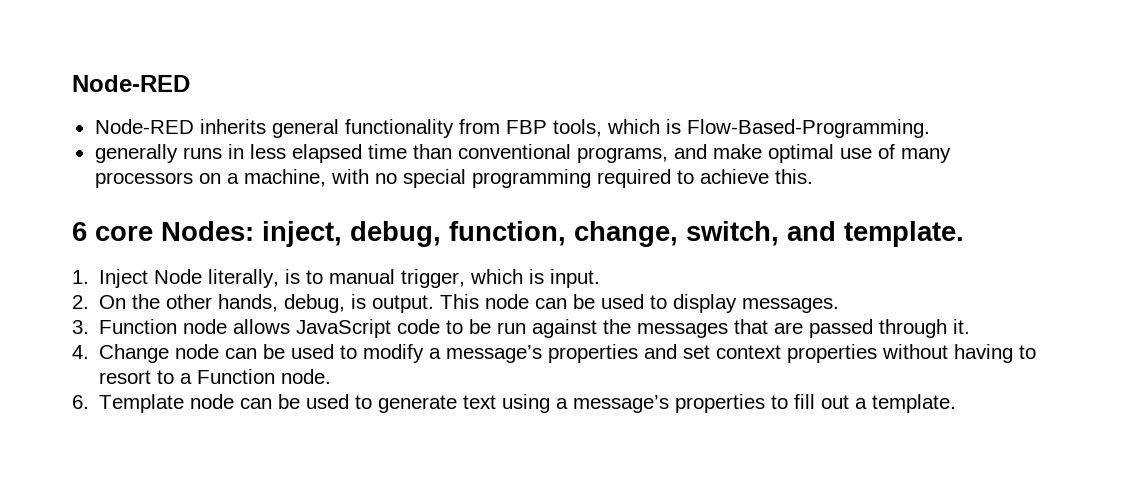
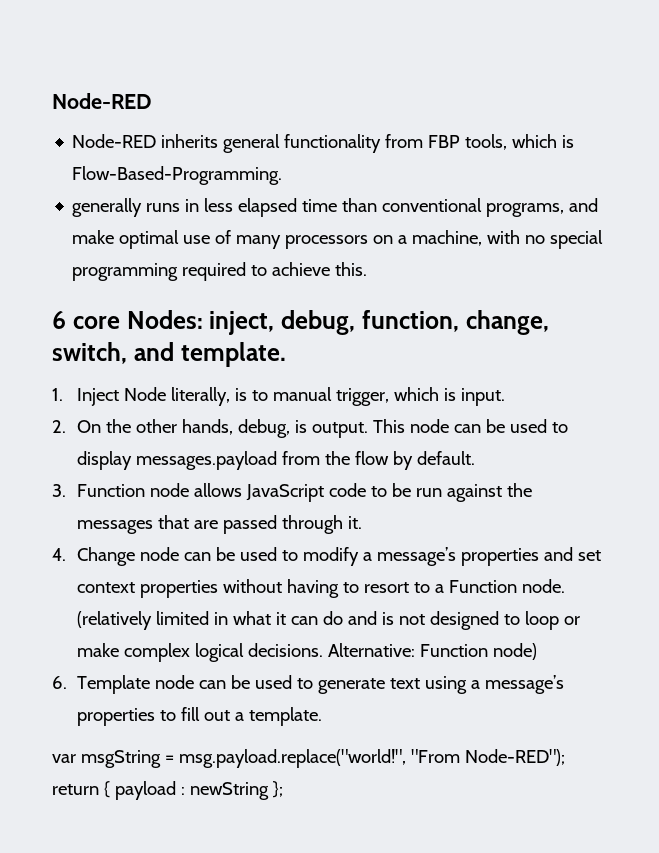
[742,298,840,313] messages. -> [136,451,476,470] messages.payload from the flow by default.
(332, 376) none -> [77,611,581,630] [77,643,538,662] (relatively limited in what it can do and is not designed to loop or make complex logical decisions. Alternative: Function node)
(957, 403) none -> [52,749,565,768] [52,781,283,800] // var msgString = msg.payload.replace("world!", "From Node-RED"); return { payload : newString };

